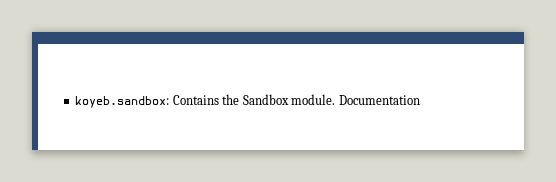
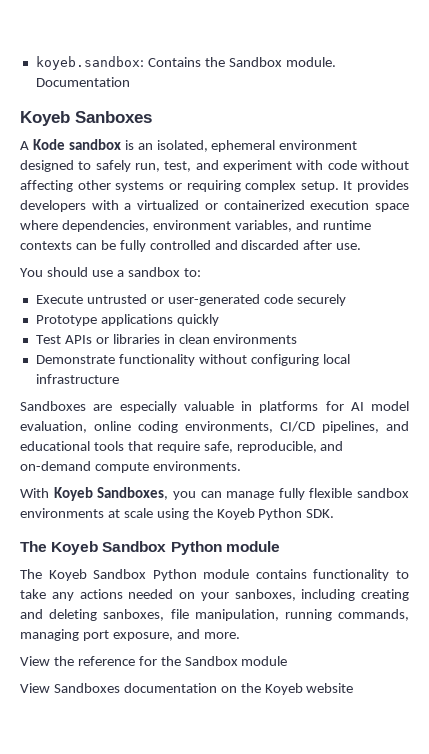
(420, 100) none -> [20,111,152,126] [20,139,358,152] [20,160,409,172] [20,180,409,192] [20,200,409,212] [20,220,371,232] [20,240,362,252] [20,267,201,277] [35,294,346,306] [35,314,219,326] [35,334,298,344] [35,354,350,366] [35,374,119,384] [20,401,409,413] [20,421,409,433] [20,441,344,453] [20,461,241,473] [20,487,409,501] [20,508,335,520] [20,541,280,555] [20,569,409,581] [20,589,409,601] [20,609,409,621] [20,629,240,641] [20,656,288,666] [20,683,354,695] // Koyeb Sanboxes // A Kode sandbox is an isolated, ephemeral environment designed to safely run, test, and experiment with code without affecting other systems or requiring complex setup. It provides developers with a virtualized or containerized execution space where dependencies, environment variables, and runtime contexts can be fully controlled and discarded after use. // You should use a sandbox to: // Execute untrusted or user-generated code securely // Prototype applications quickly // Test APIs or libraries in clean environments // Demonstrate functionality without configuring local infrastructure // Sandboxes are especially valuable in platforms for AI model evaluation, online coding environments, CI/CD pipelines, and educational tools that require safe, reproducible, and on-demand compute environments. // With Koyeb Sandboxes, you can manage fully flexible sandbox environments at scale using the Koyeb Python SDK. // The Koyeb Sandbox Python module // The Koyeb Sandbox Python module contains functionality to take any actions needed on your sanboxes, including creating and deleting sanboxes, file manipulation, running commands, managing port exposure, and more. // View the reference for the Sandbox module // View Sandboxes documentation on the Koyeb website

